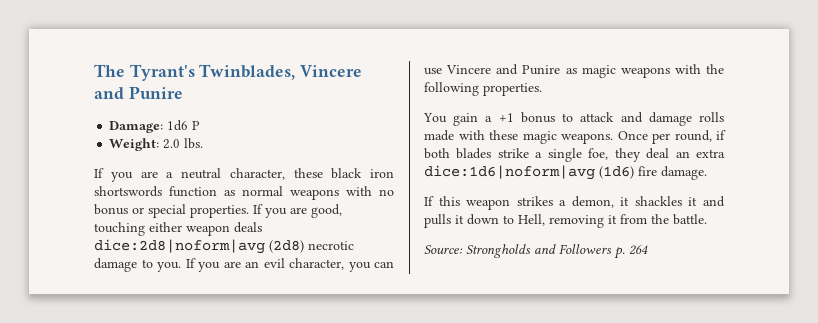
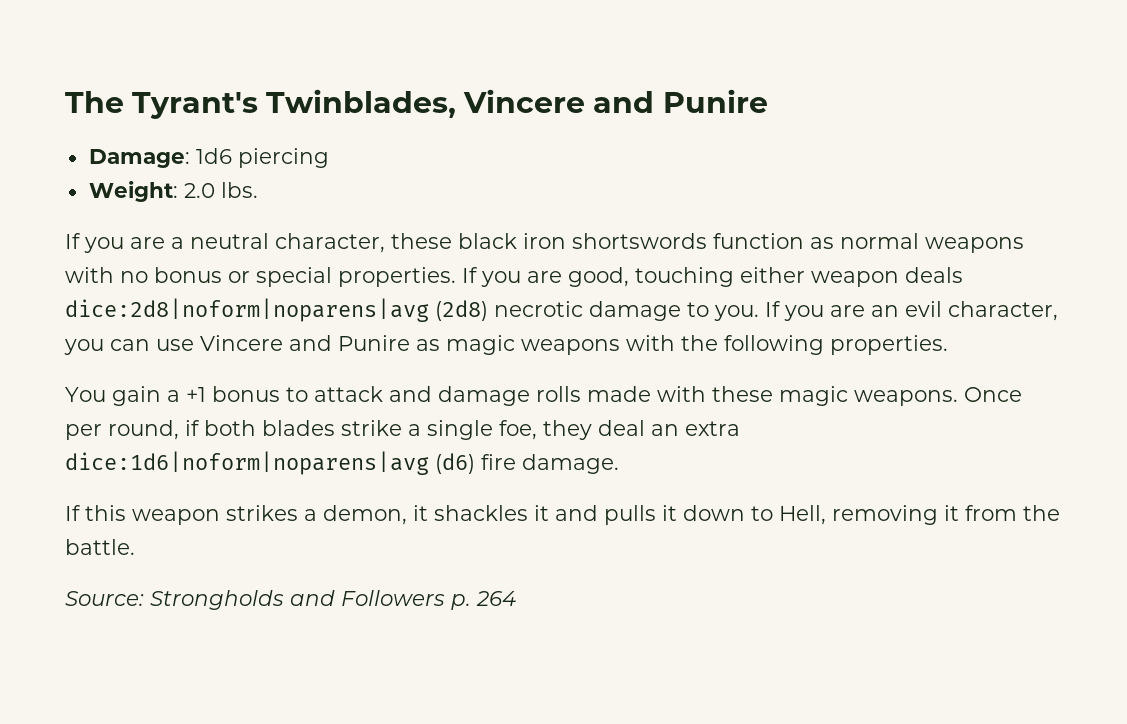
[192,121,201,130] P -> [237,148,329,168] piercing
[94,239,265,254] dice:2d8|noform|avg -> [65,298,429,322] dice:2d8|noform|noparens|avg
[424,165,634,180] dice:1d6|noform|avg (1d6) -> [65,451,475,475] dice:1d6|noform|noparens|avg (d6)

